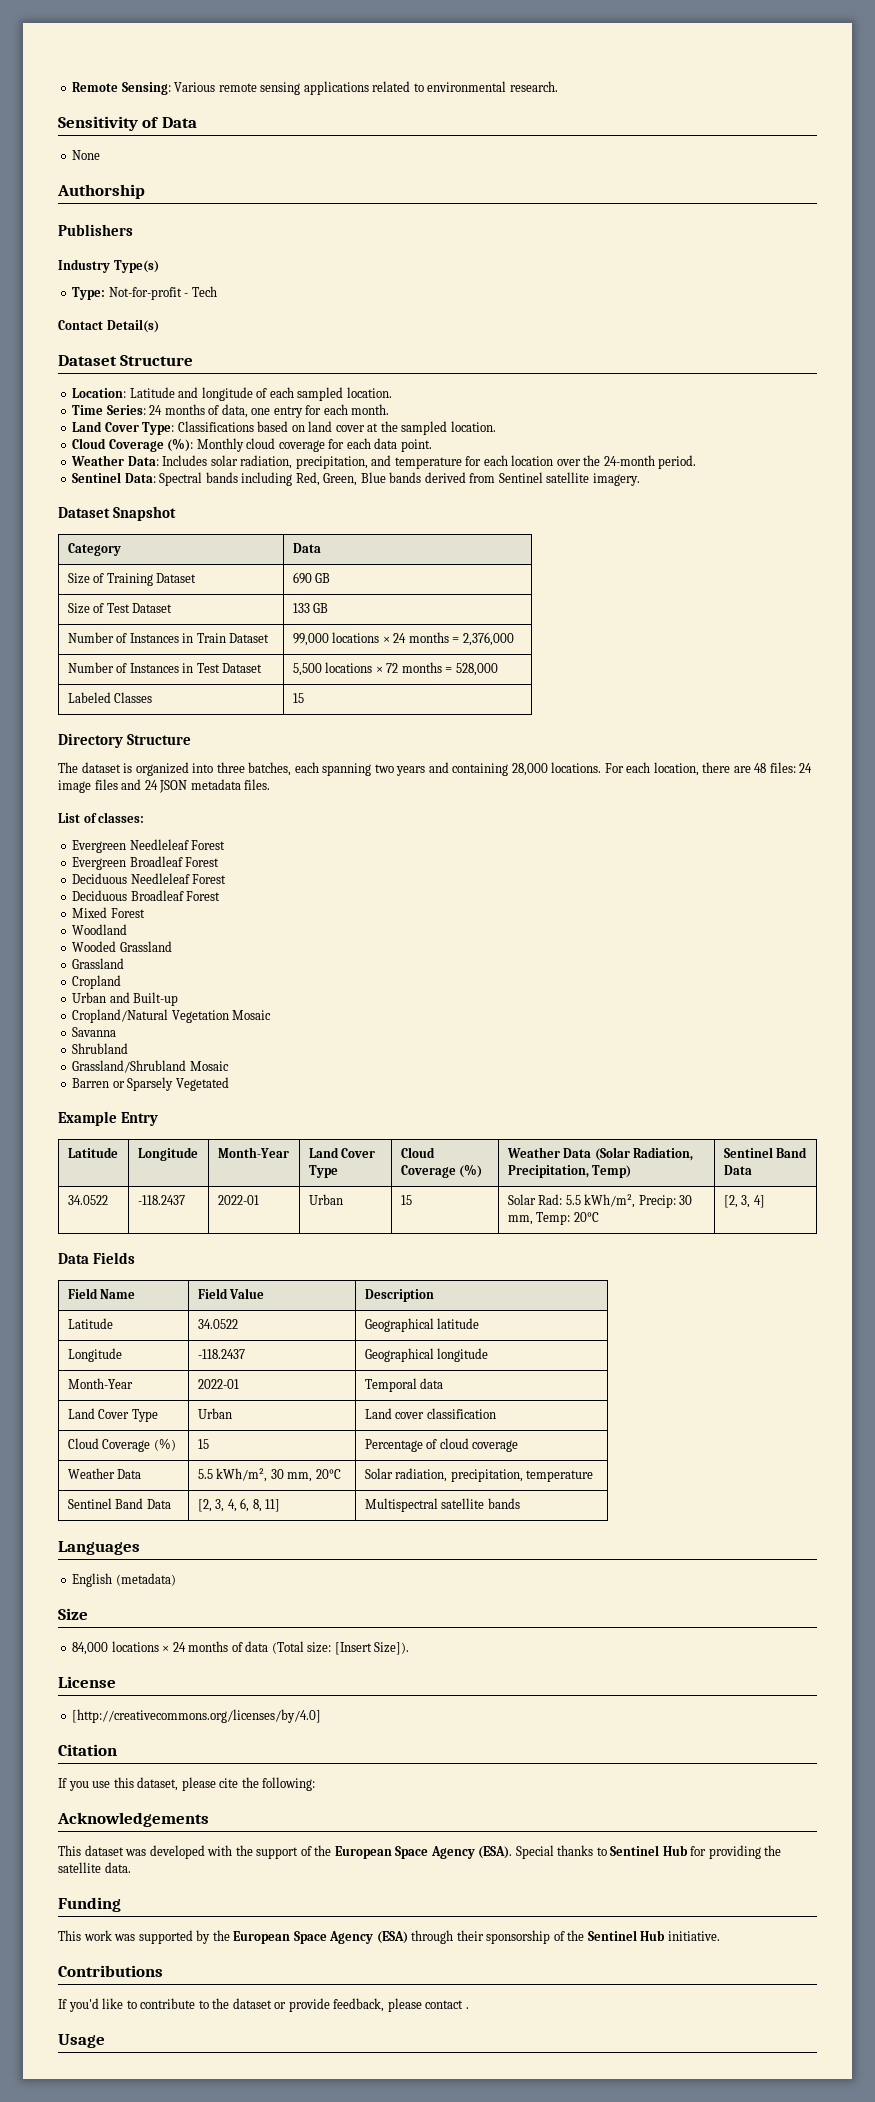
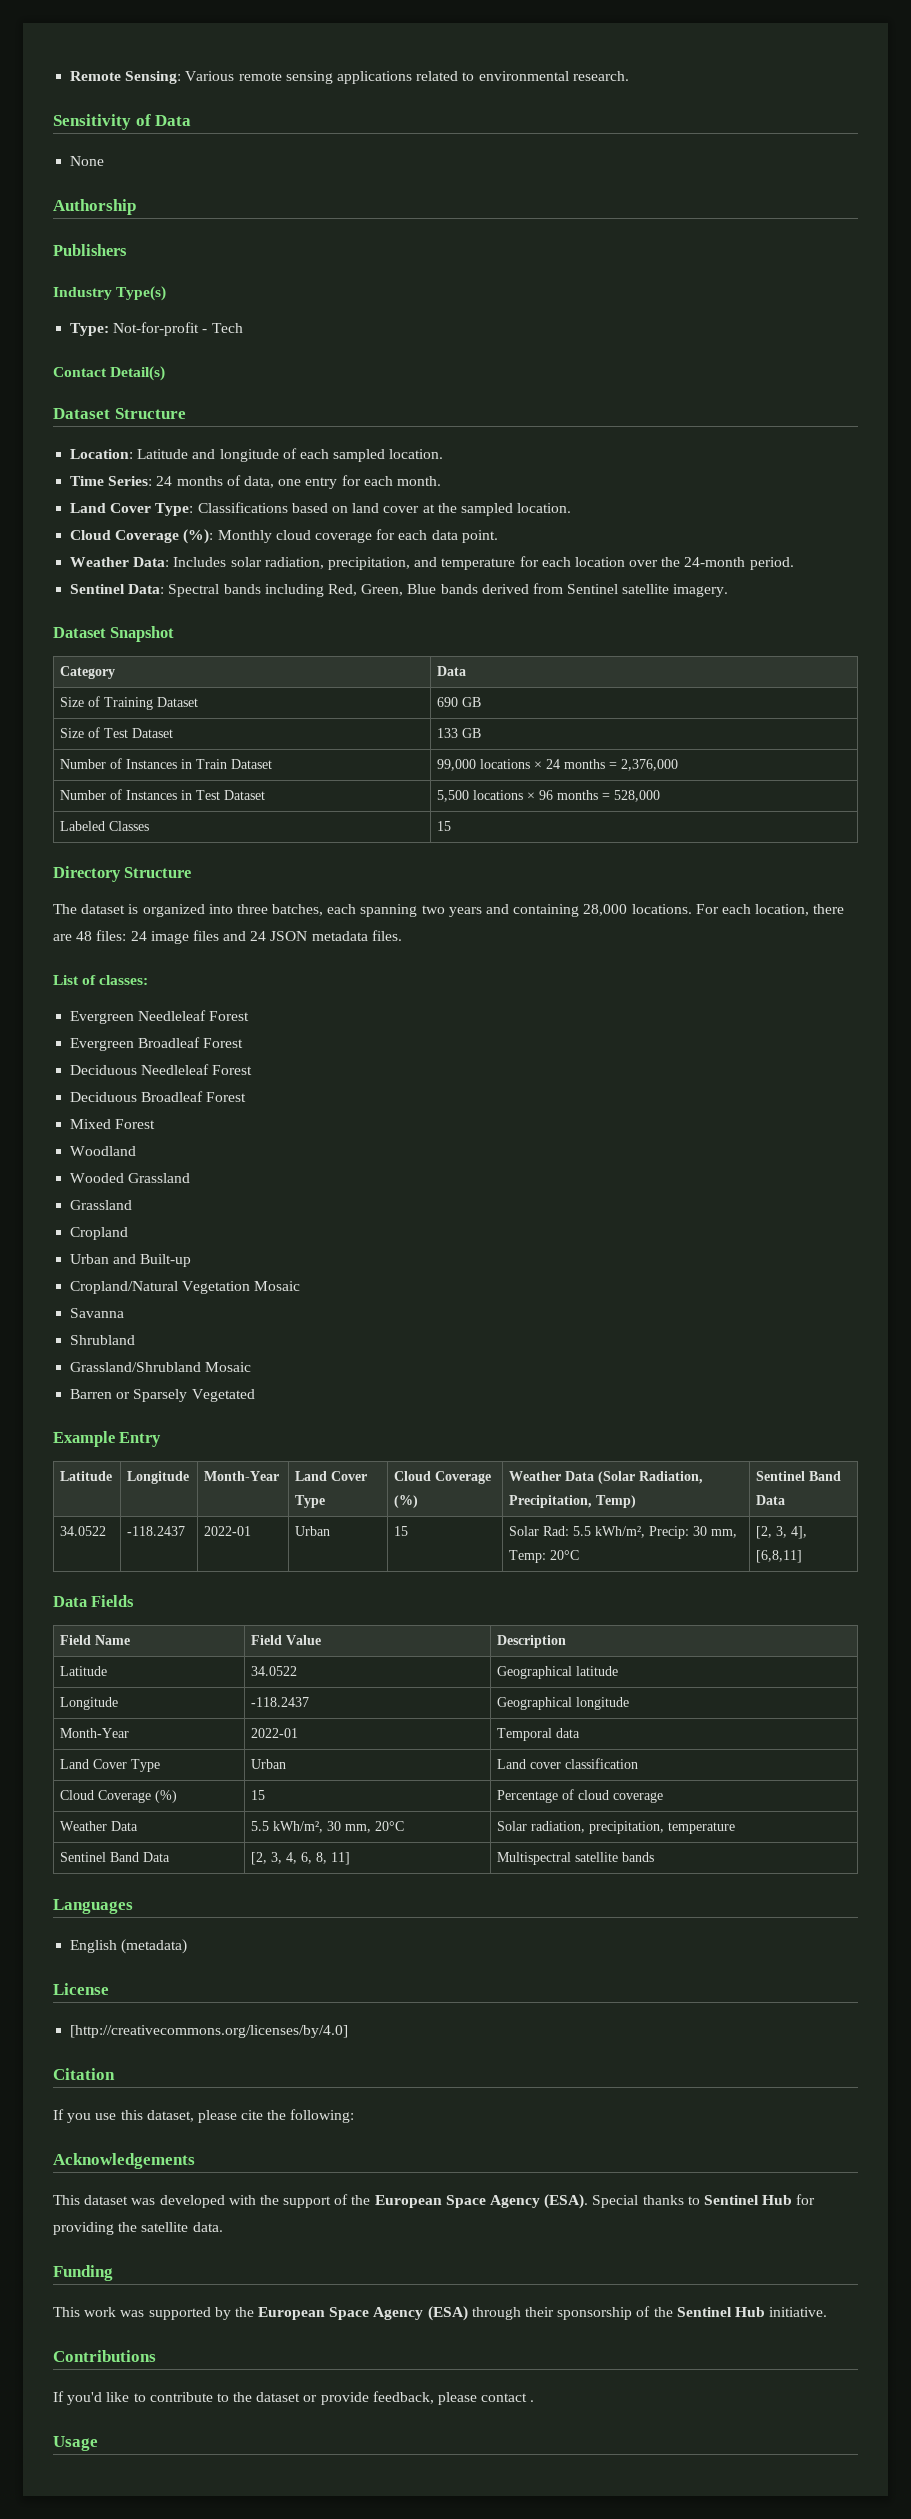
[386,663,399,673] 72 -> [539,790,554,800] 96
[753,1195,765,1208] 4] -> [791,1526,808,1539] [756,1550,803,1563] 4], [6,8,11]
[58,1608,88,1620] [72,1641,410,1655] // Size // 84,000 locations × 24 months of data (Total size: [Insert Size]). -> (188, 1946) none

